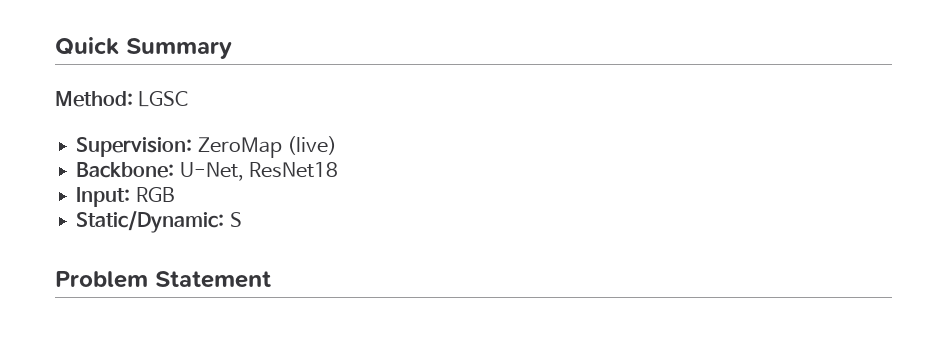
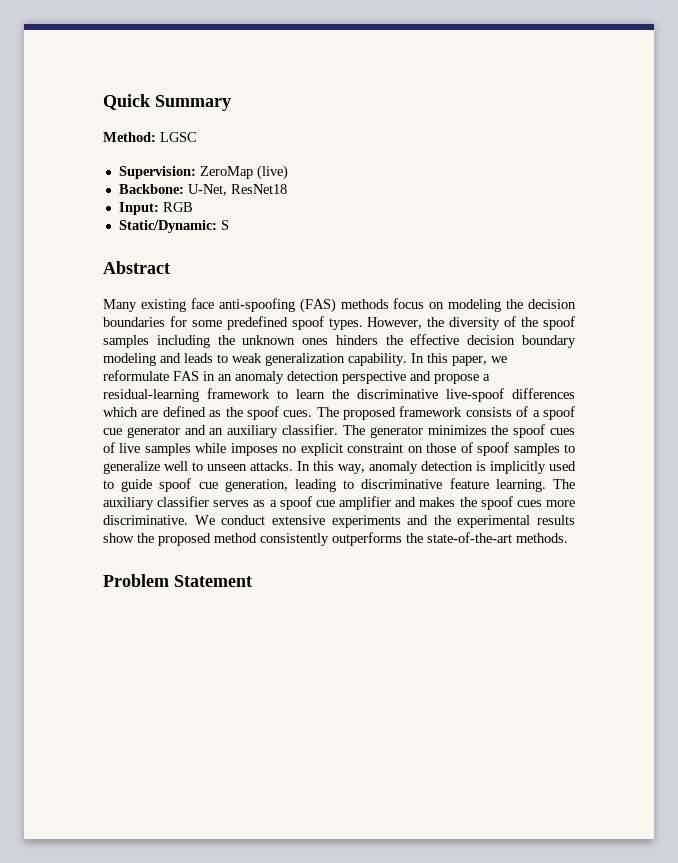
(242, 219) none -> [103,261,170,274] [103,298,576,313] [103,316,576,330] [103,334,576,348] [103,353,507,366] [103,370,490,384] [103,388,575,402] [103,406,575,420] [103,424,575,438] [103,442,575,456] [103,461,576,474] [103,478,575,492] [103,496,575,510] [103,515,575,528] [103,532,568,546] // Abstract // Many existing face anti-spoofing (FAS) methods focus on modeling the decision boundaries for some predefined spoof types. However, the diversity of the spoof samples including the unknown ones hinders the effective decision boundary modeling and leads to weak generalization capability. In this paper, we reformulate FAS in an anomaly detection perspective and propose a residual-learning framework to learn the discriminative live-spoof differences which are defined as the spoof cues. The proposed framework consists of a spoof cue generator and an auxiliary classifier. The generator minimizes the spoof cues of live samples while imposes no explicit constraint on those of spoof samples to generalize well to unseen attacks. In this way, anomaly detection is implicitly used to guide spoof cue generation, leading to discriminative feature learning. The auxiliary classifier serves as a spoof cue amplifier and makes the spoof cues more discriminative. We conduct extensive experiments and the experimental results show the proposed method consistently outperforms the state-of-the-art methods.

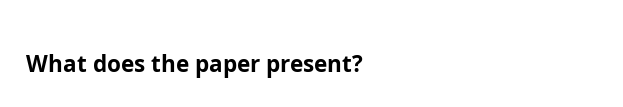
[103,94,231,111] [103,132,197,142] [118,165,288,180] [118,184,287,196] [118,202,193,215] [118,220,229,233] [103,261,170,274] [103,298,576,313] [103,316,576,330] [103,334,576,348] [103,353,507,366] [103,370,490,384] [103,388,575,402] [103,406,575,420] [103,424,575,438] [103,442,575,456] [103,461,576,474] [103,478,575,492] [103,496,575,510] [103,515,575,528] [103,532,568,546] [103,574,252,587] Quick Summary // Method: LGSC // Supervision: ZeroMap (live) // Backbone: U-Net, ResNet18 // Input: RGB // Static/Dynamic: S // Abstract // Many existing face anti-spoofing (FAS) methods focus on modeling the decision boundaries for some predefined spoof types. However, the diversity of the spoof samples including the unknown ones hinders the effective decision boundary modeling and leads to weak generalization capability. In this paper, we reformulate FAS in an anomaly detection perspective and propose a residual-learning framework to learn the discriminative live-spoof differences which are defined as the spoof cues. The proposed framework consists of a spoof cue generator and an auxiliary classifier. The generator minimizes the spoof cues of live samples while imposes no explicit constraint on those of spoof samples to generalize well to unseen attacks. In this way, anomaly detection is implicitly used to guide spoof cue generation, leading to discriminative feature learning. The auxiliary classifier serves as a spoof cue amplifier and makes the spoof cues more discriminative. We conduct extensive experiments and the experimental results show the proposed method consistently outperforms the state-of-the-art methods. // Problem Statement -> [26,54,364,78] What does the paper present?

